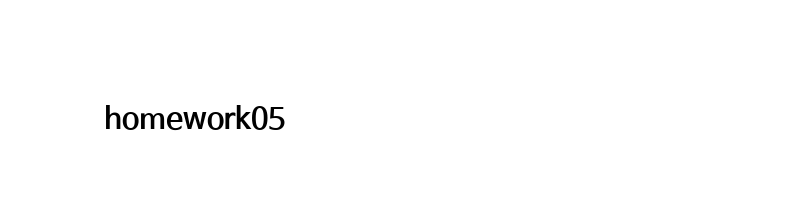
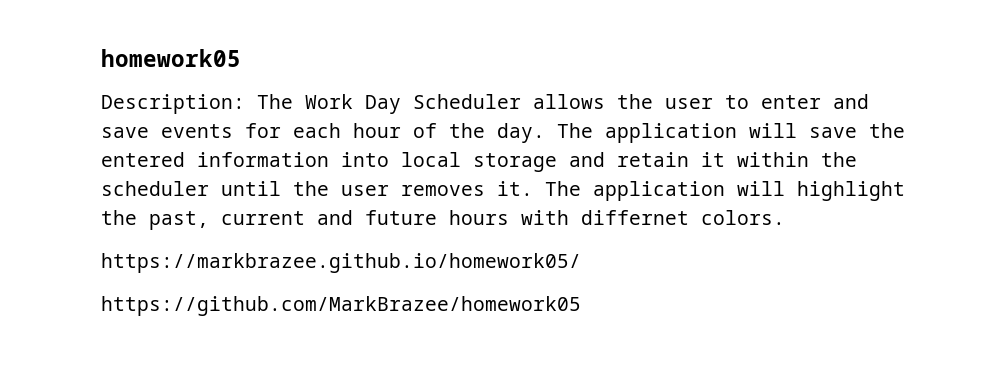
(285, 118) none -> [101,94,869,114] [101,123,905,143] [101,152,857,172] [101,181,905,201] [101,210,785,230] [101,253,581,273] [101,296,581,316] // Description: The Work Day Scheduler allows the user to enter and save events for each hour of the day. The application will save the entered information into local storage and retain it within the scheduler until the user removes it. The application will highlight the past, current and future hours with differnet colors. // https://markbrazee.github.io/homework05/ // https://github.com/MarkBrazee/homework05

